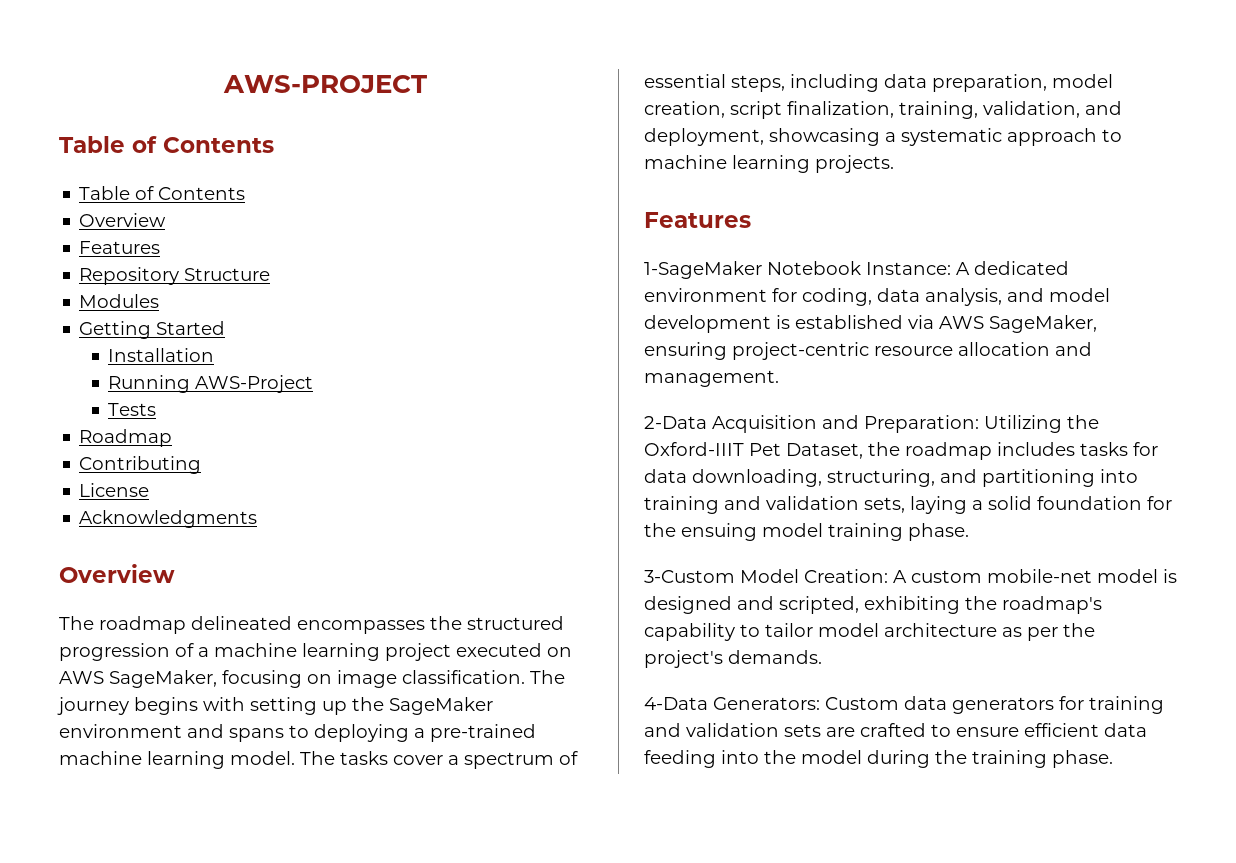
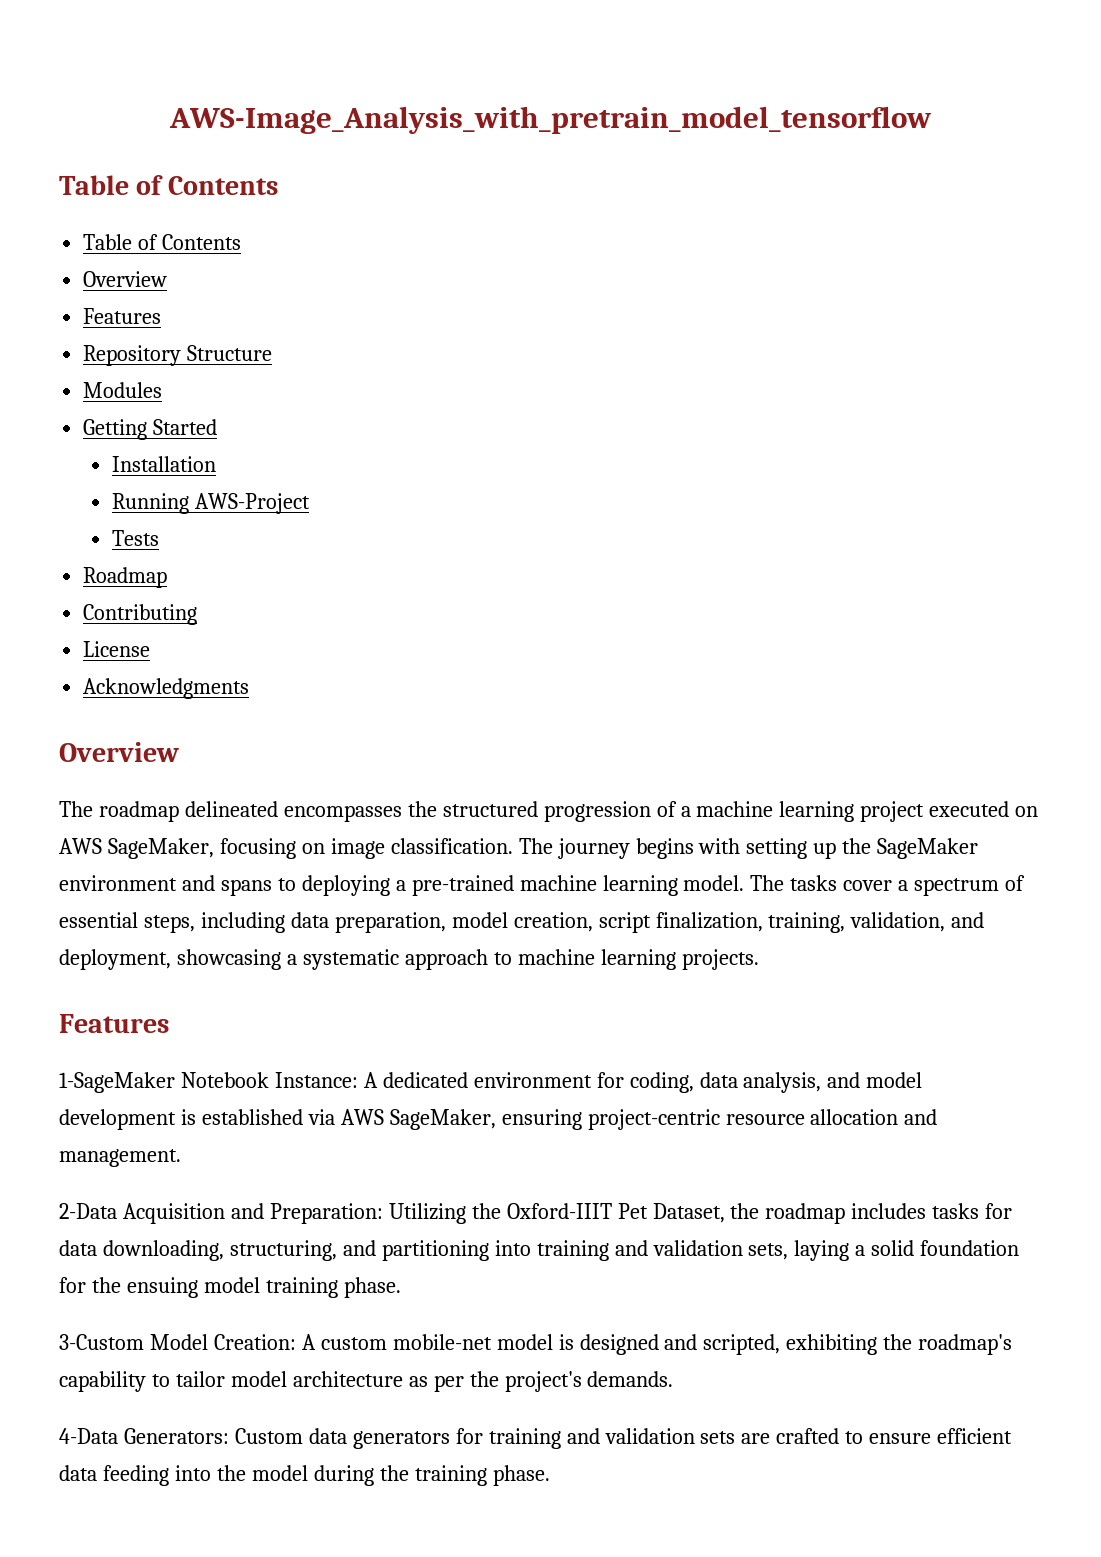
[223,75,427,93] AWS-PROJECT -> [169,106,932,134] AWS-Image_Analysis_with_pretrain_model_tensorflow

